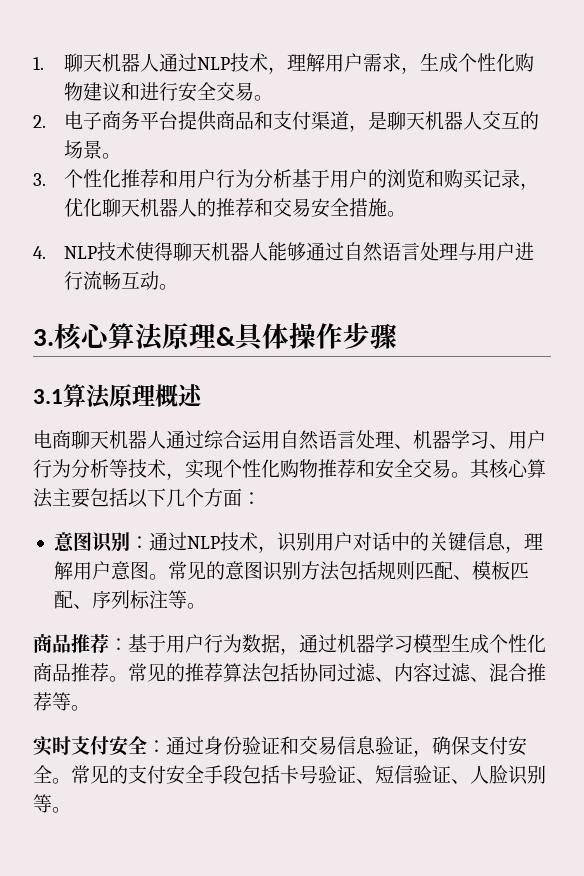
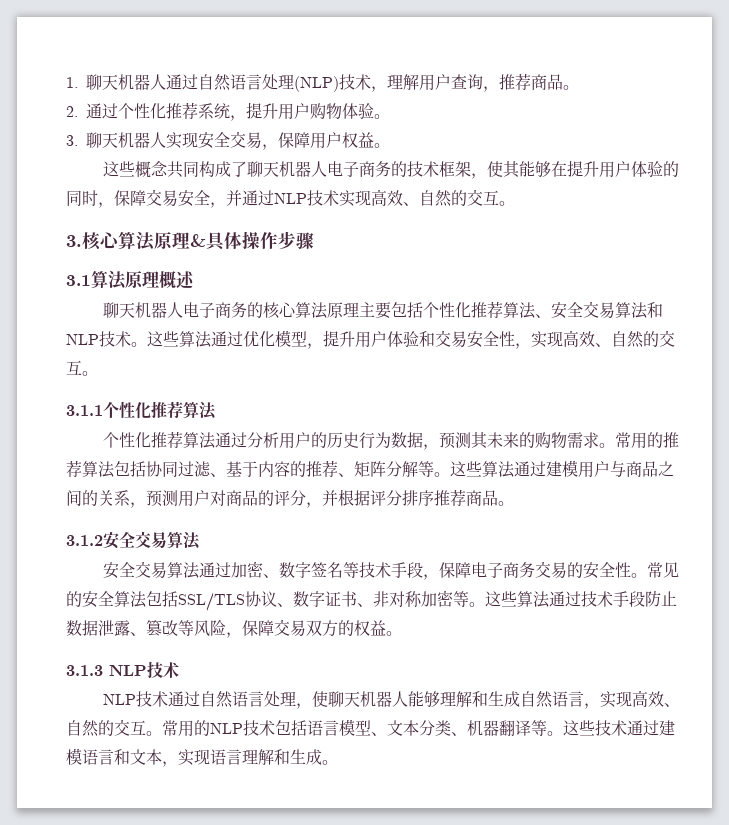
[196,53,534,74] [63,82,273,102] [33,111,539,132] [63,140,121,159] [33,169,539,190] [63,198,406,218] [33,242,534,262] [63,271,159,290] NLP技术，理解用户需求，生成个性化购物建议和进行安全交易。 // 2.电子商务平台提供商品和支付渠道，是聊天机器人交互的场景。 // 3.个性化推荐和用户行为分析基于用户的浏览和购买记录，优化聊天机器人的推荐和交易安全措施。 // 4. NLP技术使得聊天机器人能够通过自然语言处理与用户进行流畅互动 -> [198,73,579,92] [66,102,390,121] [66,131,390,150] [102,160,679,179] [66,189,499,208] 自然语言处理(NLP)技术，理解用户查询，推荐商品。 // 2.通过个性化推荐系统，提升用户购物体验。 // 3.聊天机器人实现安全交易，保障用户权益。 // 这些概念共同构成了聊天机器人电子商务的技术框架，使其能够在提升用户体验的同时，保障交易安全，并通过NLP技术实现高效、自然的交互
[33,430,546,450] [33,459,546,480] [33,488,261,508] [53,532,543,553] [53,561,529,581] [53,590,206,609] [33,634,546,655] [33,663,166,682] 电商聊天机器人通过综合运用自然语言处理、机器学习、用户行为分析等技术，实现个性化购物推荐和安全交易。其核心算法主要包括以下几个方面： // 意图识别：通过NLP技术，识别用户对话中的关键信息，理解用户意图。常见的意图识别方法包括规则匹配、模板匹配、序列标注等。 // 商品推荐：基于用户行为数据，通过机器学习模型生成个性化商品推荐。常见 -> [102,301,663,319] [66,330,675,349] [66,360,98,376] [66,401,217,420] [102,431,647,450] 聊天机器人电子商务的核心算法原理主要包括个性化推荐算法、安全交易算法和NLP技术。这些算法通过优化模型，提升用户体验和交易安全性，实现高效、自然的交互。 // 3.1.1个性化推荐算法 // 个性化推荐算法通过分析用户的历史行为数据，预测其未来的购物需求。常用
[394,663,546,682] [33,692,90,711] [33,735,527,757] [33,765,546,785] [33,794,52,813] 内容过滤、混合推荐等。 // 实时支付安全：通过身份验证和交易信息验证，确保支付安全。常见的支付安全手段包括卡号验证、短信验证、人脸识别等 -> [226,460,674,478] [66,489,514,508] [66,531,201,550] [102,561,679,580] [66,590,677,611] [66,619,402,638] [66,661,179,678] [102,690,680,709] [66,719,675,737] [66,748,322,767] 基于内容的推荐、矩阵分解等。这些算法通过建模用户与商品之间的关系，预测用户对商品的评分，并根据评分排序推荐商品。 // 3.1.2安全交易算法 // 安全交易算法通过加密、数字签名等技术手段，保障电子商务交易的安全性。常见的安全算法包括SSL/TLS协议、数字证书、非对称加密等。这些算法通过技术手段防止数据泄露、篡改等风险，保障交易双方的权益。 // 3.1.3 NLP技术 // NLP技术通过自然语言处理，使聊天机器人能够理解和生成自然语言，实现高效、自然的交互。常用的NLP技术包括语言模型、文本分类、机器翻译等。这些技术通过建模语言和文本，实现语言理解和生成

